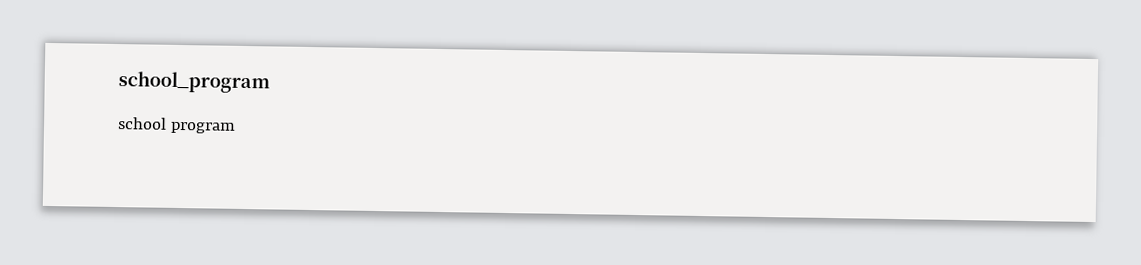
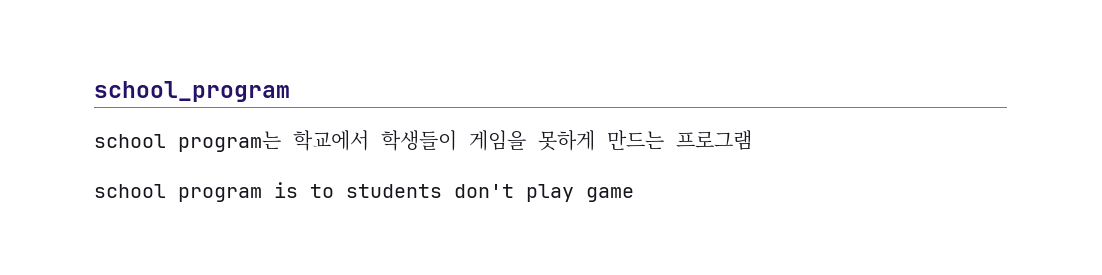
[169,121,236,134] program -> [178,130,752,152] [94,182,634,202] program는 학교에서 학생들이 게임을 못하게 만드는 프로그램 // school program is to students don't play game

